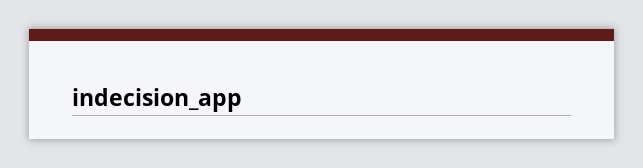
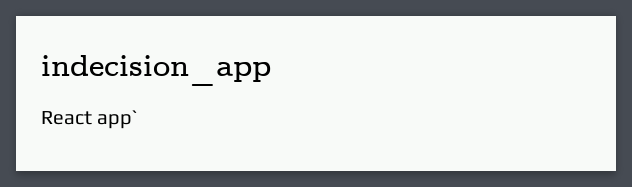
(242, 100) none -> [41,110,138,129] // React app`

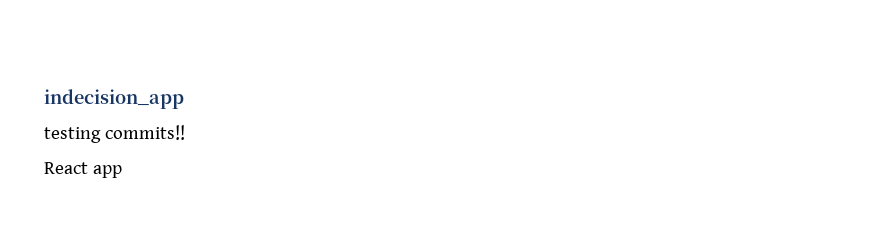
(271, 70) none -> [44,125,185,143] // testing commits!!
[97,110,138,129] app` -> [92,165,122,178] app

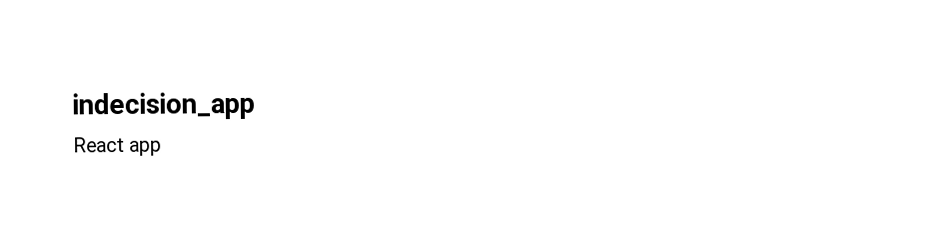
[44,125,185,143] // testing commits!! -> (255, 106) none

